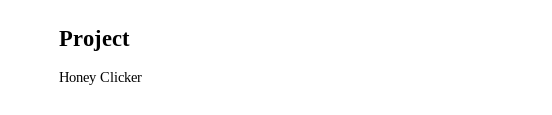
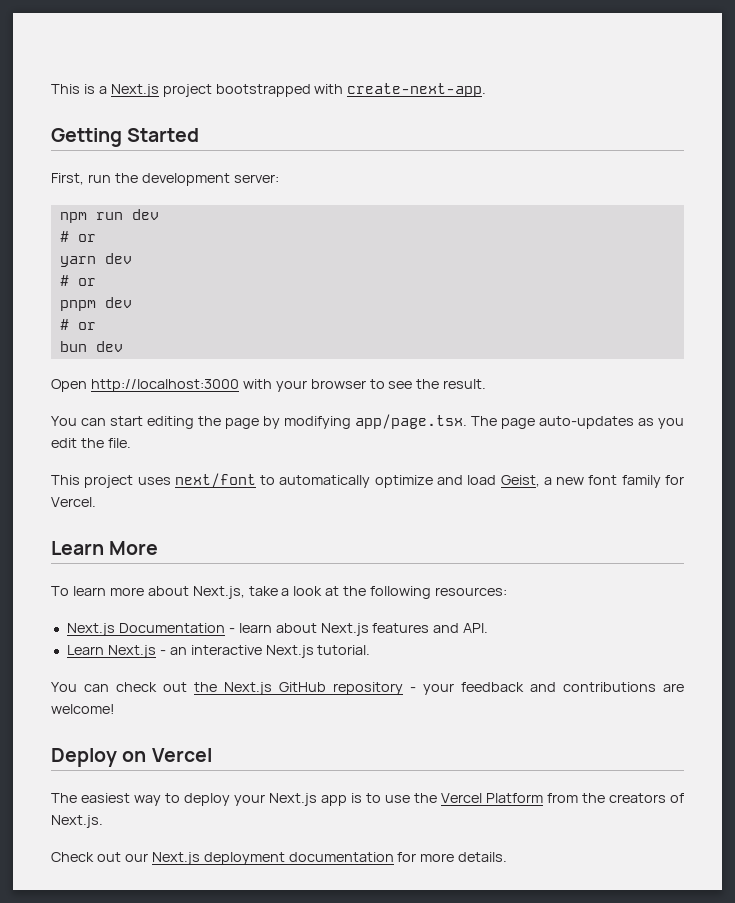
[59,30,130,51] [59,72,142,85] Project // Honey Clicker -> [51,83,487,97] [51,128,200,147] [51,173,279,186] [59,209,159,223] [59,231,96,242] [59,253,132,267] [59,275,96,286] [59,297,132,311] [59,319,96,330] [59,341,123,352] [51,379,487,392] [51,414,684,429] [51,438,131,448] [51,473,685,488] [51,497,96,507] [51,541,159,555] [51,586,508,599] [66,623,489,636] [66,645,371,658] [51,682,684,695] [51,704,115,714] [51,748,212,767] [51,793,684,806] [51,815,103,828] [51,852,508,865] This is a Next.js project bootstrapped with create-next-app. // Getting Started // First, run the development server: // npm run dev // # or // yarn dev // # or // pnpm dev // # or // bun dev // Open http://localhost:3000 with your browser to see the result. // You can start editing the page by modifying app/page.tsx. The page auto-updates as you edit the file. // This project uses next/font to automatically optimize and load Geist, a new font family for Vercel. // Learn More // To learn more about Next.js, take a look at the following resources: // Next.js Documentation - learn about Next.js features and API. // Learn Next.js - an interactive Next.js tutorial. // You can check out the Next.js GitHub repository - your feedback and contributions are welcome! // Deploy on Vercel // The easiest way to deploy your Next.js app is to use the Vercel Platform from the creators of Next.js. // Check out our Next.js deployment documentation for more details.

